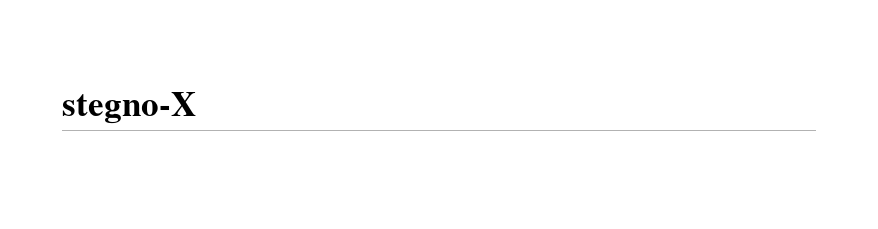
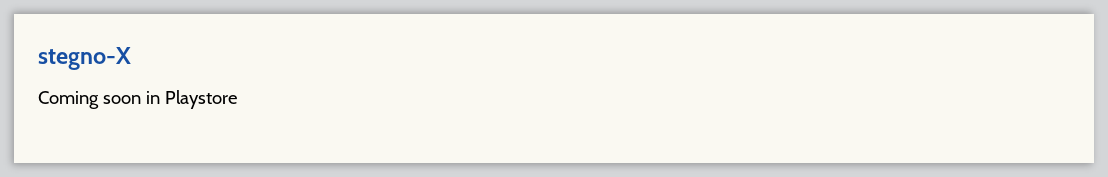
(196, 108) none -> [38,90,237,109] // Coming soon in Playstore

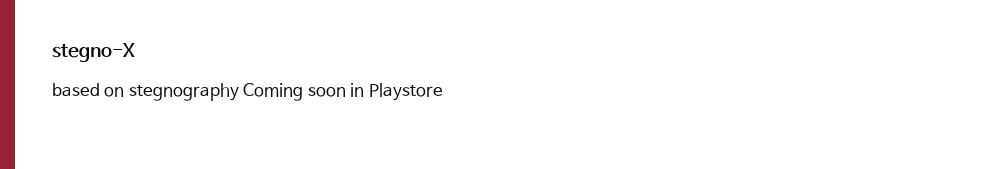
(131, 58) none -> [52,83,239,101] based on stegnography

